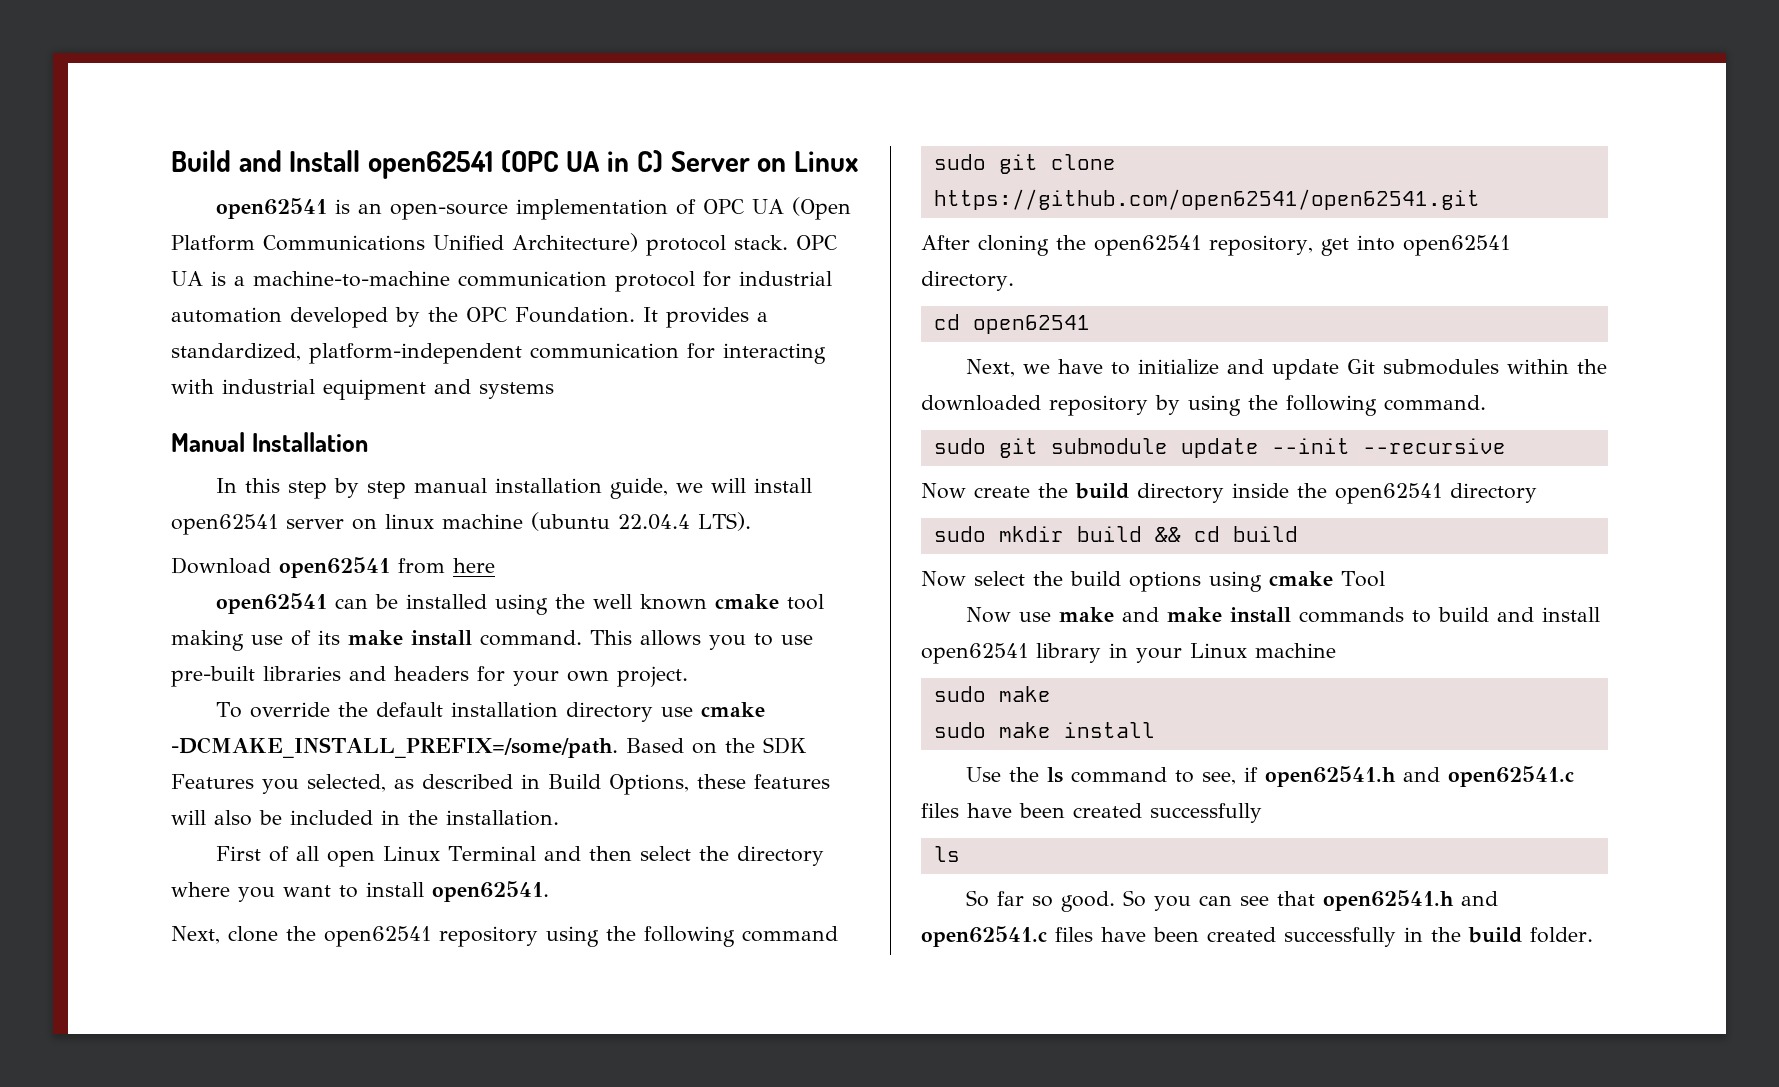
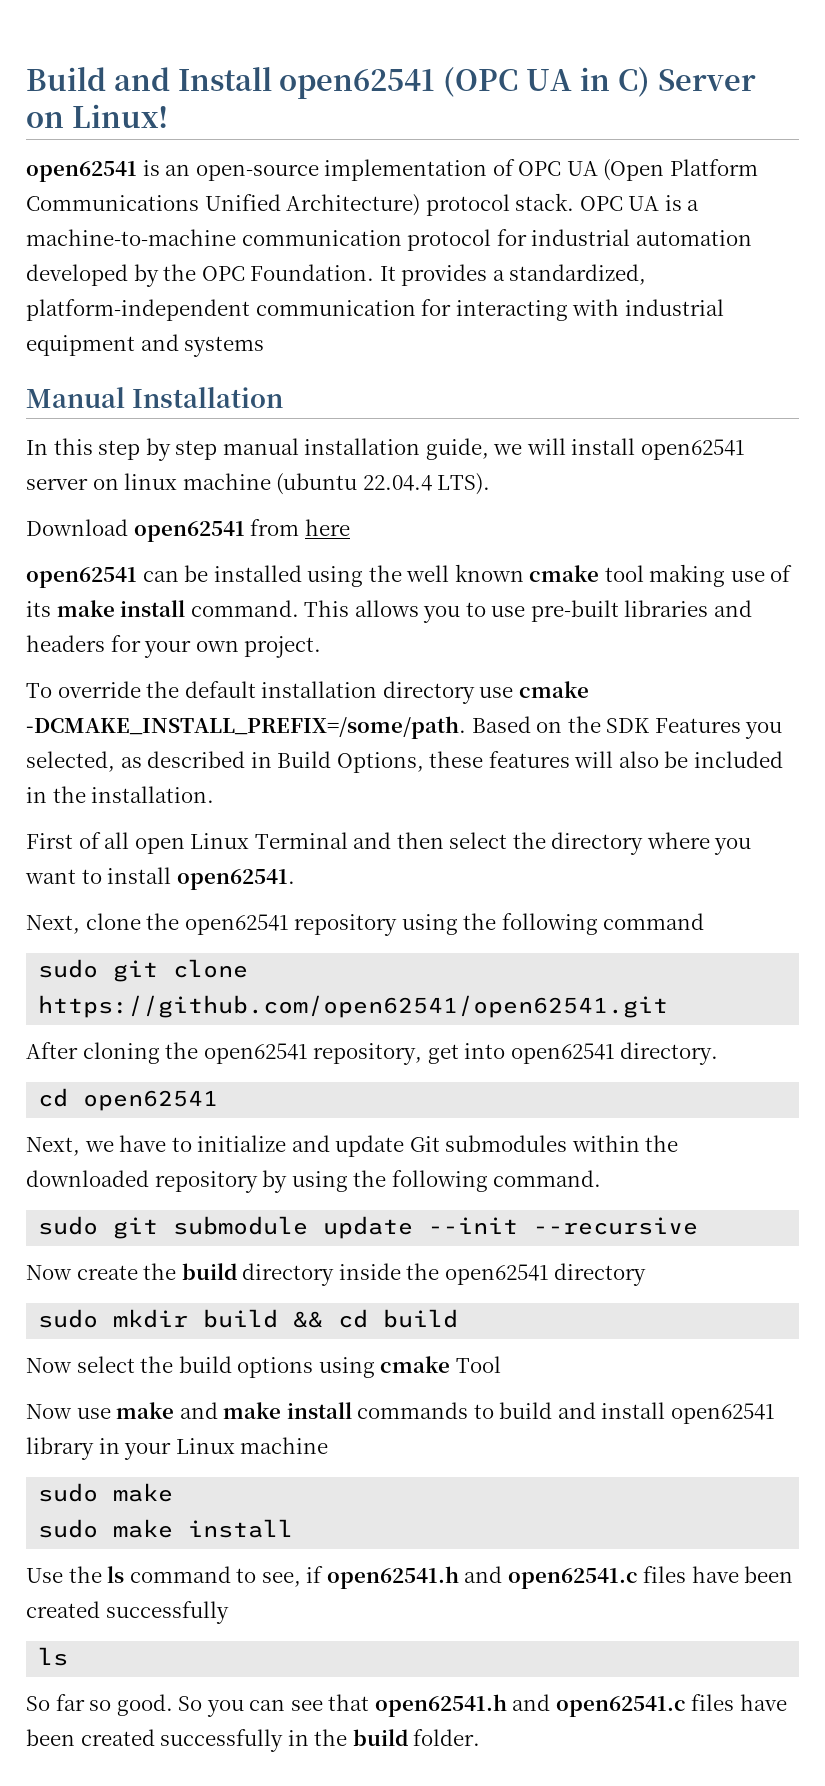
[793,151,858,172] Linux -> [71,104,168,128] Linux!

